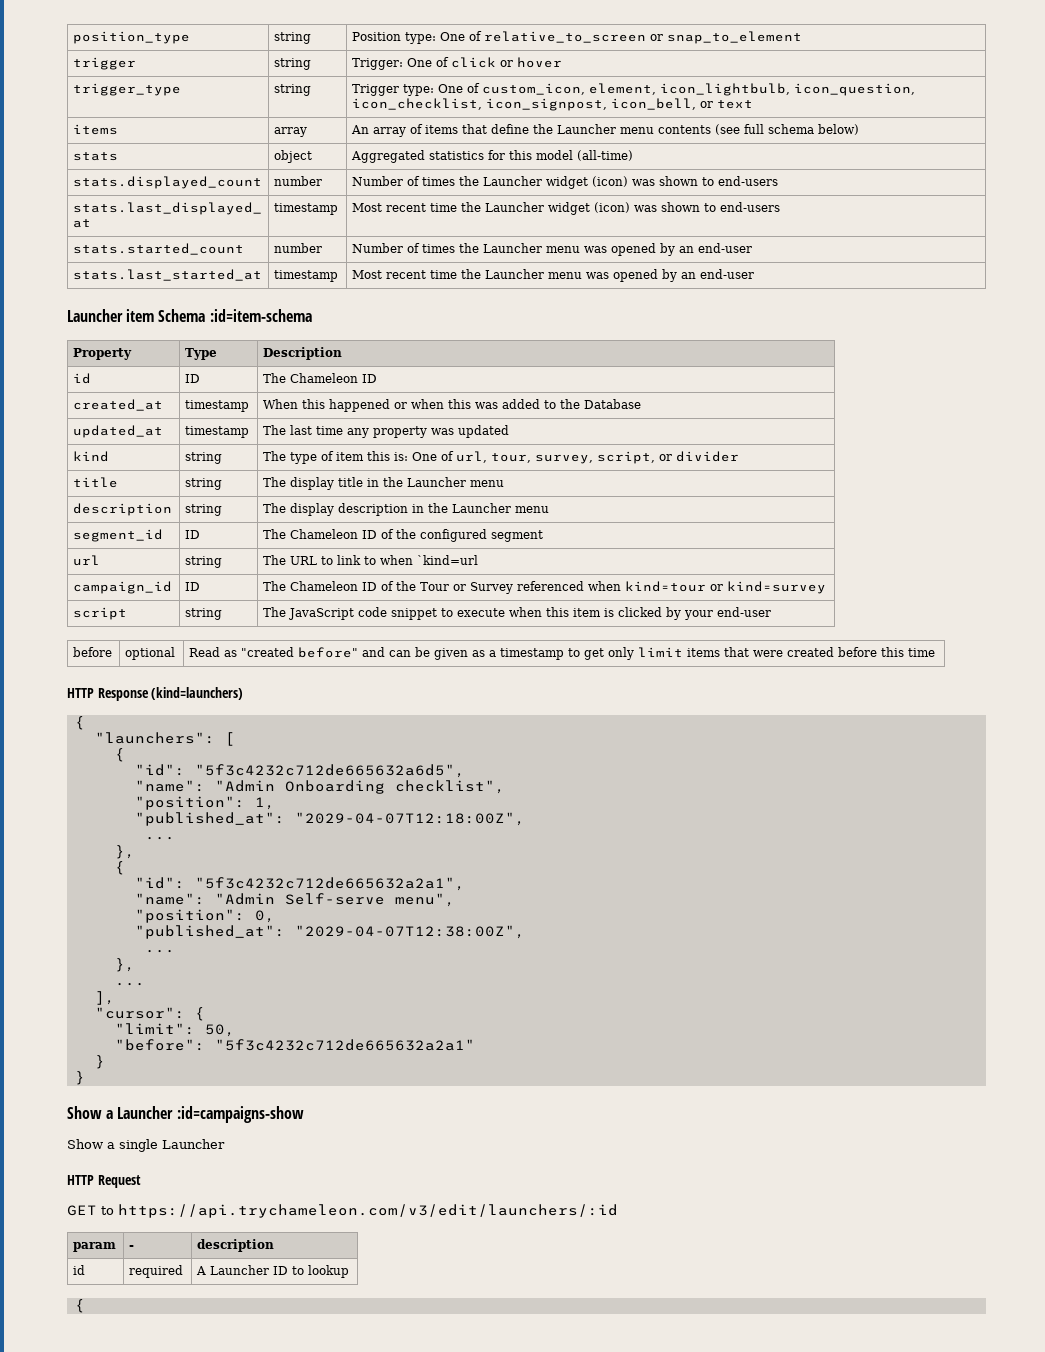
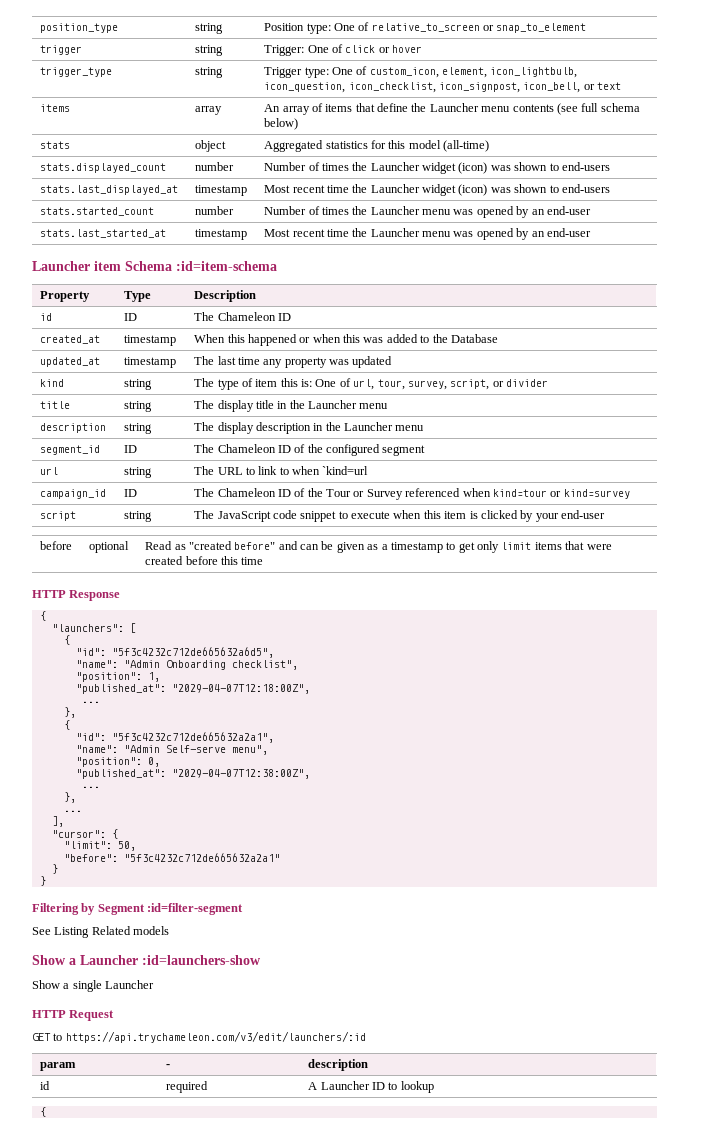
[151,687,244,700] (kind=launchers) -> (121, 595) none
(85, 1078) none -> [32,903,244,915] [32,926,170,938] // Filtering by Segment :id=filter-segment // See Listing Related models
[176,1106,304,1123] :id=campaigns-show -> [142,955,261,965] :id=launchers-show

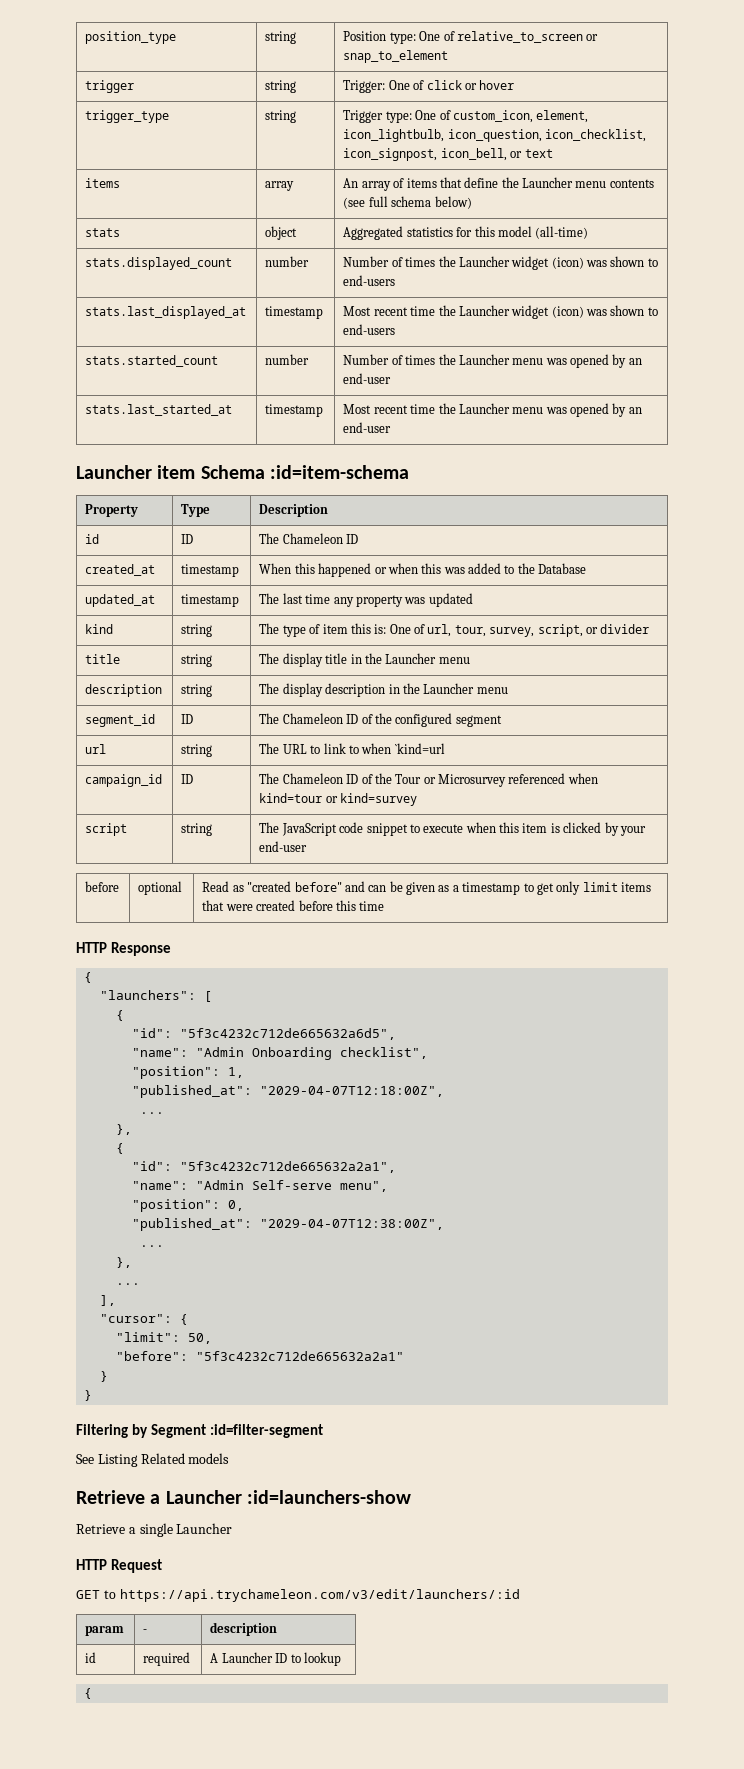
[366,489,403,500] Survey -> [438,774,507,787] Microsurvey
[32,955,66,965] Show -> [76,1490,145,1504] Retrieve
[32,980,60,989] Show -> [76,1524,125,1534] Retrieve

